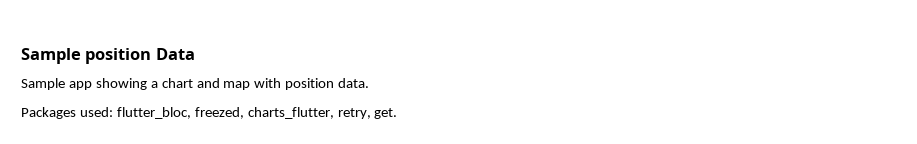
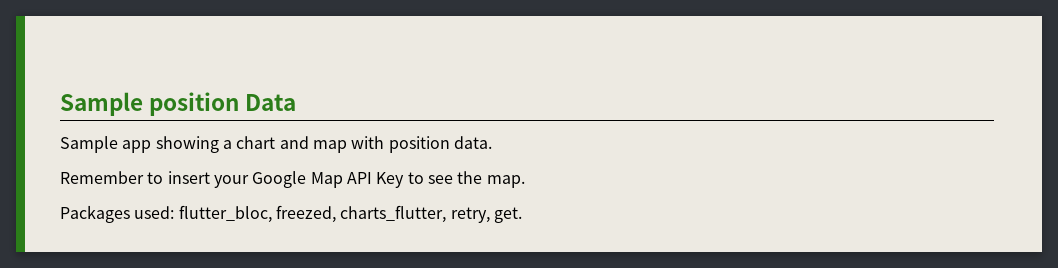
(370, 83) none -> [60,171,525,188] // Remember to insert your Google Map API Key to see the map.

